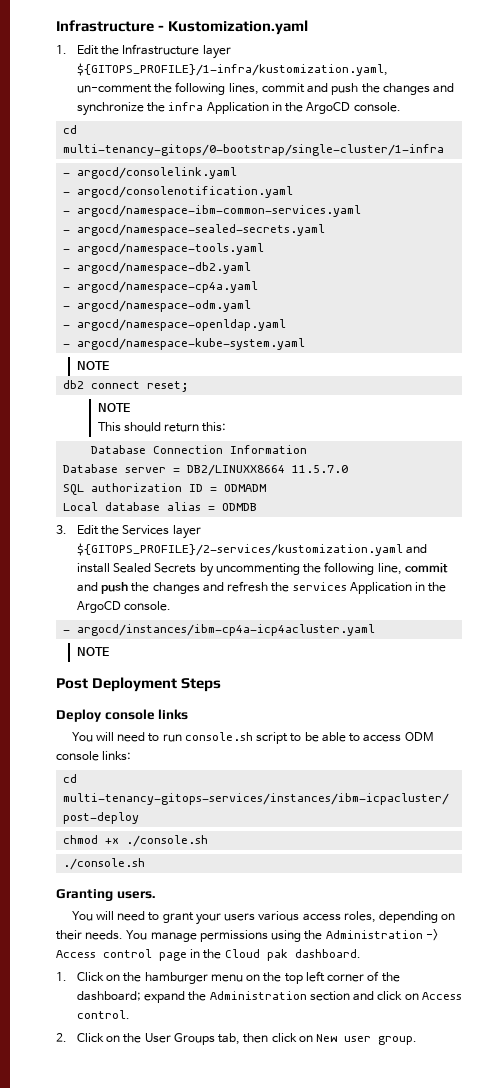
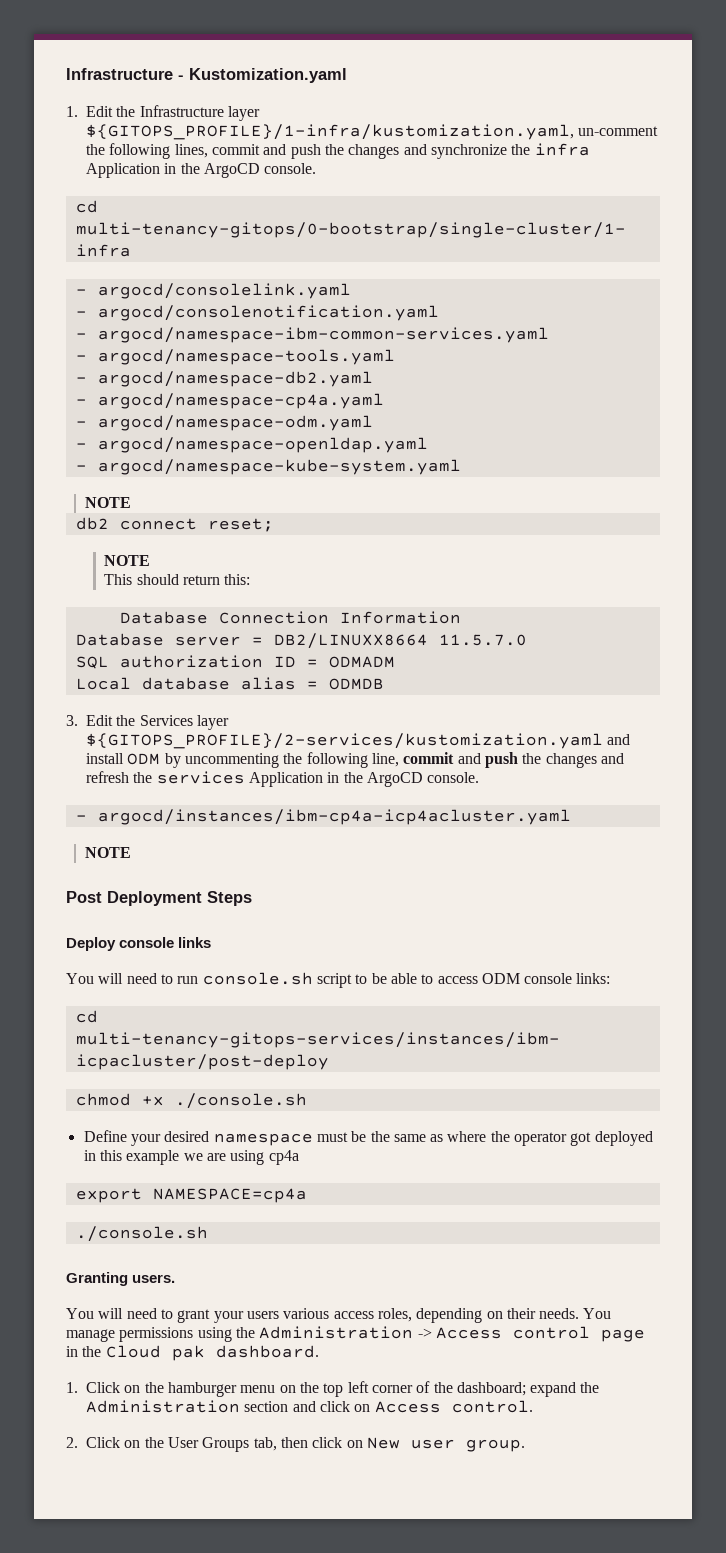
[63,224,326,236] // - argocd/namespace-sealed-secrets.yaml -> (549, 335) none
[113,563,197,573] Sealed Secrets -> [127,753,161,765] ODM
(209, 841) none -> [83,1130,653,1146] [83,1150,299,1165] [75,1188,307,1203] // Define your desired namespace must be the same as where the operator got deployed in this example we are using cp4a // export NAMESPACE=cp4a

